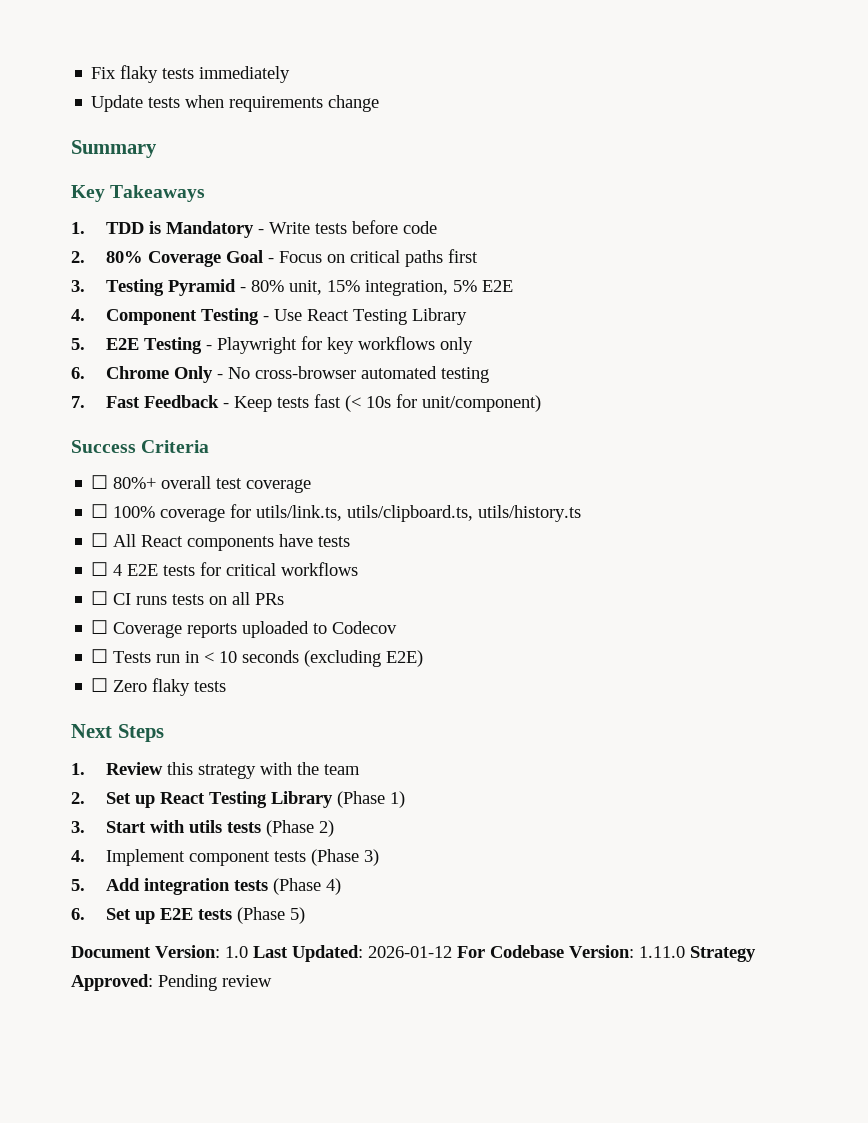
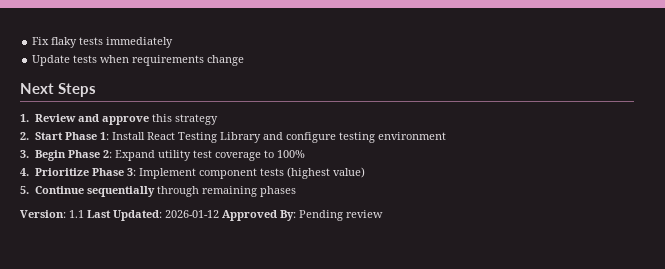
[71,140,157,158] [71,185,206,202] [71,220,437,238] [71,249,478,267] [71,279,513,296] [71,308,467,325] [71,336,473,354] [71,366,489,383] [71,394,541,412] [71,440,210,453] [91,475,312,493] [91,504,582,522] [91,533,351,551] [91,562,359,576] [91,591,285,605] [91,620,398,638] [91,649,424,667] [91,678,227,696] // Summary // Key Takeaways // 1. TDD is Mandatory - Write tests before code // 2. 80% Coverage Goal - Focus on critical paths first // 3. Testing Pyramid - 80% unit, 15% integration, 5% E2E // 4. Component Testing - Use React Testing Library // 5. E2E Testing - Playwright for key workflows only // 6. Chrome Only - No cross-browser automated testing // 7. Fast Feedback - Keep tests fast (< 10s for unit/component) // Success Criteria // ☐ 80%+ overall test coverage // ☐ 100% coverage for utils/link.ts, utils/clipboard.ts, utils/history.ts // ☐ All React components have tests // ☐ 4 E2E tests for critical workflows // ☐ CI runs tests on all PRs // ☐ Coverage reports uploaded to Codecov // ☐ Tests run in < 10 seconds (excluding E2E) // ☐ Zero flaky tests -> (245, 60) none
(163, 768) none -> [77,114,149,125] and approve
[259,762,360,775] [71,791,405,808] [71,820,334,837] [71,850,85,862] with the team // 2. Set up React Testing Library (Phase 1) // 3. Start with utils tests (Phase 2) // 4. -> [20,132,446,143] [20,150,305,161] [20,168,136,176] // 2. Start Phase 1: Install React Testing Library and configure testing environment // 3. Begin Phase 2: Expand utility test coverage to 100% // 4. Prioritize Phase 3:
[310,849,379,866] [71,878,341,895] [71,907,305,924] [71,945,756,962] [71,974,153,991] (Phase 3) // 5. Add integration tests (Phase 4) // 6. Set up E2E tests (Phase 5) // Document Version: 1.0 Last Updated: 2026-01-12 For Codebase Version: 1.11.0 Strategy Approved: -> [286,167,365,179] [20,186,296,197] [20,210,296,221] (highest value) // 5. Continue sequentially through remaining phases // Version: 1.1 Last Updated: 2026-01-12 Approved By:

